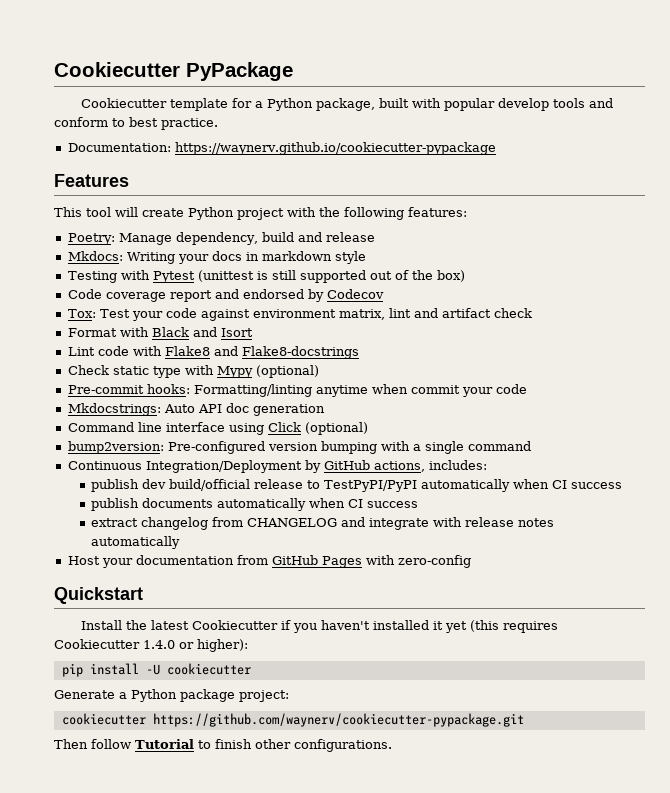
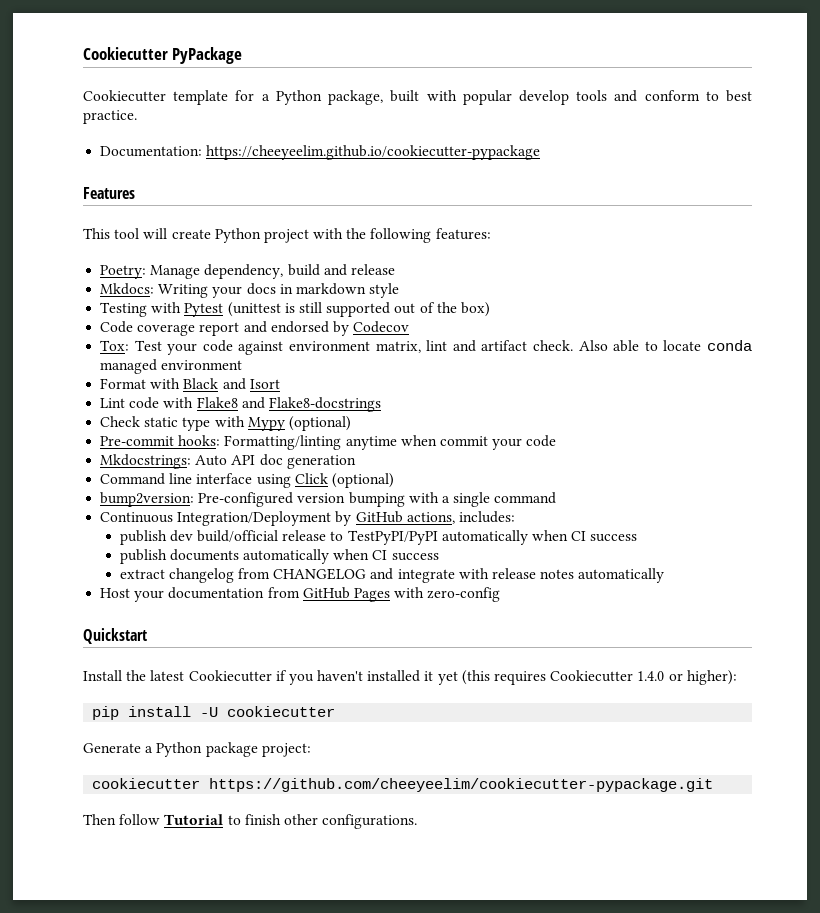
[174,142,496,155] https://waynerv.github.io/cookiecutter-pypackage -> [206,145,541,160] https://cheeyeelim.github.io/cookiecutter-pypackage
[493,308,532,318] check -> [533,340,753,352] [100,359,243,374] check. Also able to locate conda managed environment
[152,713,524,727] https://github.com/waynerv/cookiecutter-pypackage.git -> [209,778,714,792] https://github.com/cheeyeelim/cookiecutter-pypackage.git

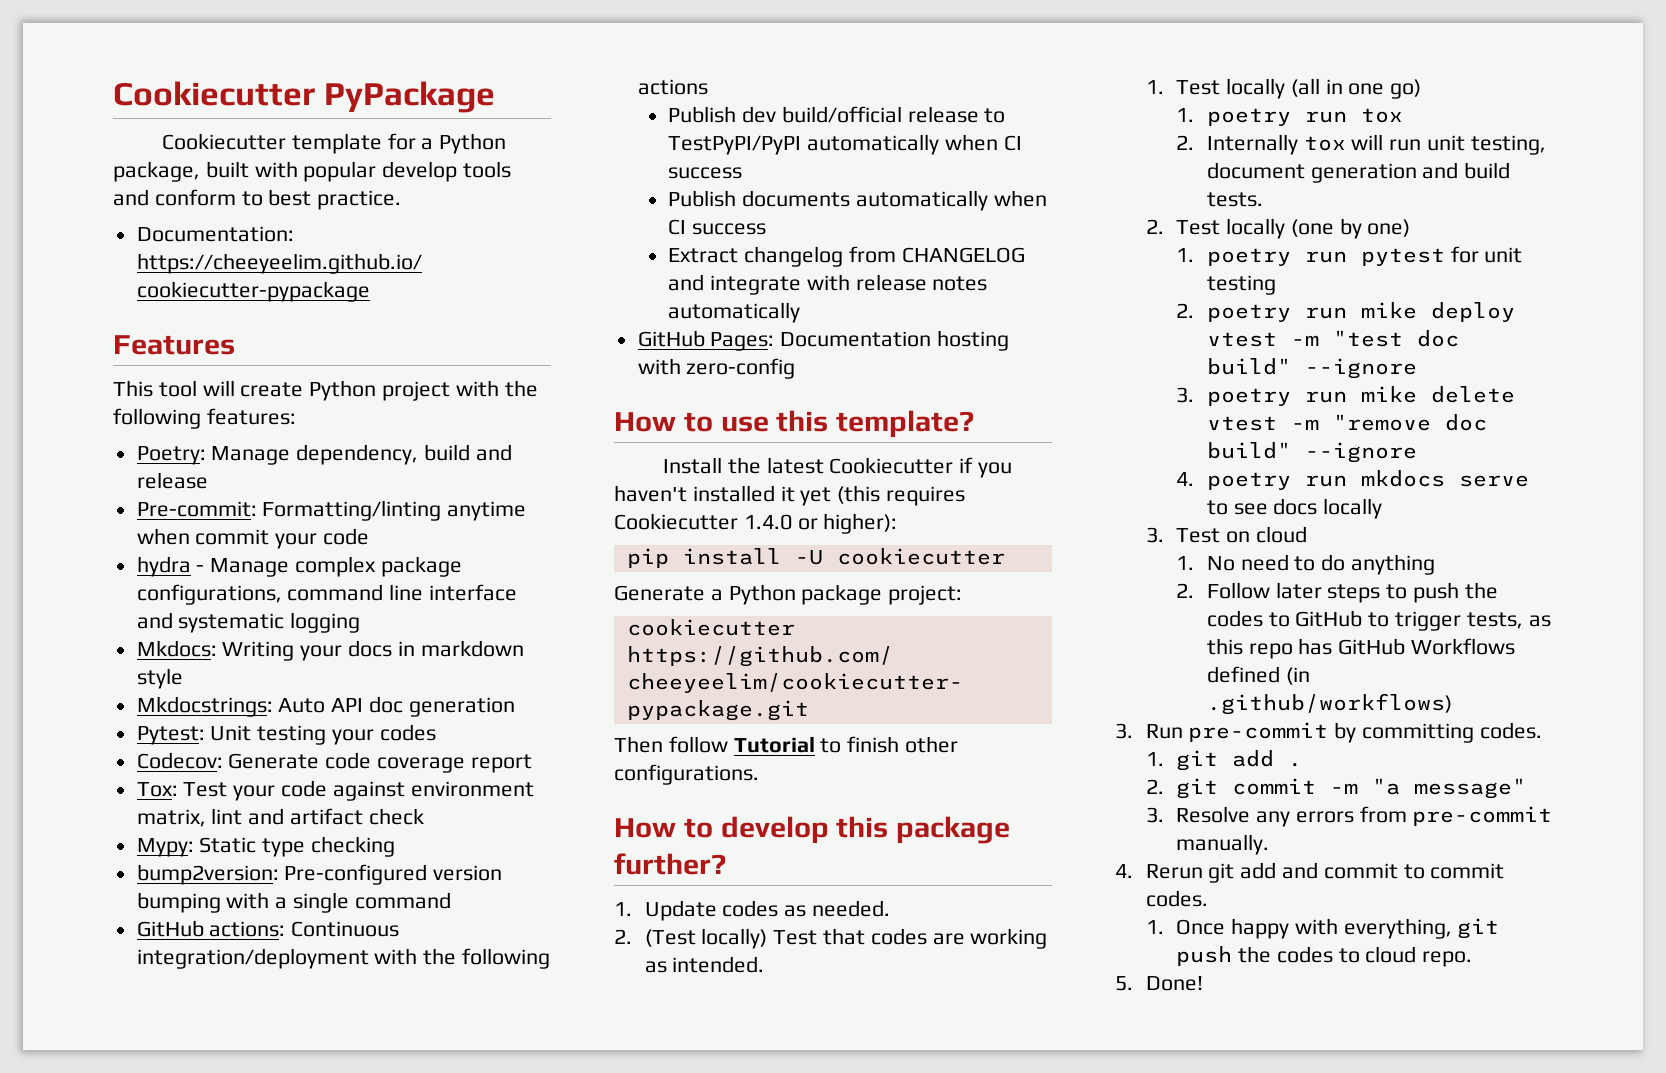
(395, 269) none -> [136,500,527,521] [136,528,370,549] [136,556,462,577] [136,584,518,605] [136,612,361,633] // Pre-commit: Formatting/linting anytime when commit your code // hydra - Manage complex package configurations, command line interface and systematic logging
[100,302,490,317] [100,321,410,336] Testing with Pytest (unittest is still supported out of the box) // Code coverage report and endorsed by Codecov -> [136,696,515,717] [136,724,436,745] [136,752,532,773] Mkdocstrings: Auto API doc generation // Pytest: Unit testing your codes // Codecov: Generate code coverage report
[533,340,753,352] [100,359,243,374] [100,378,280,390] [100,397,381,412] [100,416,351,431] [100,435,557,450] [100,454,356,469] [100,473,394,488] check. Also able to locate conda managed environment // Format with Black and Isort // Lint code with Flake8 and Flake8-docstrings // Check static type with Mypy (optional) // Pre-commit hooks: Formatting/linting anytime when commit your code // Mkdocstrings: Auto API doc generation // Command line interface using Click (optional) -> [368,808,424,825] [136,836,396,857] check // Mypy: Static type checking
[100,511,515,526] [119,530,167,545] Continuous Integration/Deployment by GitHub actions, includes: // publish -> [136,920,400,937] [136,948,551,969] [637,79,708,95] [668,106,737,123] GitHub actions: Continuous integration/deployment with the following actions // Publish
[119,549,167,564] publish -> [668,190,737,207] Publish
[119,569,165,579] extract -> [668,248,739,263] Extract
[100,587,501,602] [83,628,147,644] Host your documentation from GitHub Pages with zero-config // Quickstart -> [637,330,1010,351] [637,358,796,379] [614,410,975,438] GitHub Pages: Documentation hosting with zero-config // How to use this template?
(418, 821) none -> [614,816,1011,844] [614,853,726,875] [614,900,890,921] [614,928,1048,949] [644,956,765,973] [1145,78,1422,99] [1176,108,1403,126] [1176,134,1546,155] [1206,162,1511,183] [1206,192,1263,207] [1145,218,1411,239] [1176,246,1523,266] [1206,275,1276,295] [1176,302,1515,322] [1206,330,1459,347] [1206,358,1417,379] [1176,386,1515,406] [1206,414,1487,431] [1206,442,1417,463] [1176,470,1529,490] [1206,498,1383,519] [1145,526,1307,543] [1176,554,1435,575] [1176,582,1498,603] [1206,610,1551,631] [1206,638,1515,659] [1206,666,1310,685] [1206,693,1452,715] [1115,722,1542,743] [1145,750,1303,771] [1145,778,1527,799] [1145,806,1553,827] [1176,834,1270,855] [1115,862,1505,883] [1145,890,1208,907] [1145,918,1500,939] [1176,946,1473,967] [1115,976,1203,991] // How to develop this package further? // 1. Update codes as needed. // 2. (Test locally) Test that codes are working as intended. // 1. Test locally (all in one go) // 1. poetry run tox // 2. Internally tox will run unit testing, document generation and build tests. // 2. Test locally (one by one) // 1. poetry run pytest for unit testing // 2. poetry run mike deploy vtest -m "test doc build" --ignore // 3. poetry run mike delete vtest -m "remove doc build" --ignore // 4. poetry run mkdocs serve to see docs locally // 3. Test on cloud // 1. No need to do anything // 2. Follow later steps to push the codes to GitHub to trigger tests, as this repo has GitHub Workflows defined (in .github/workflows) // 3. Run pre-commit by committing codes. // 1. git add . // 2. git commit -m "a message" // 3. Resolve any errors from pre-commit manually. // 4. Rerun git add and commit to commit codes. // 1. Once happy with everything, git push the codes to cloud repo. // 5. Done!

